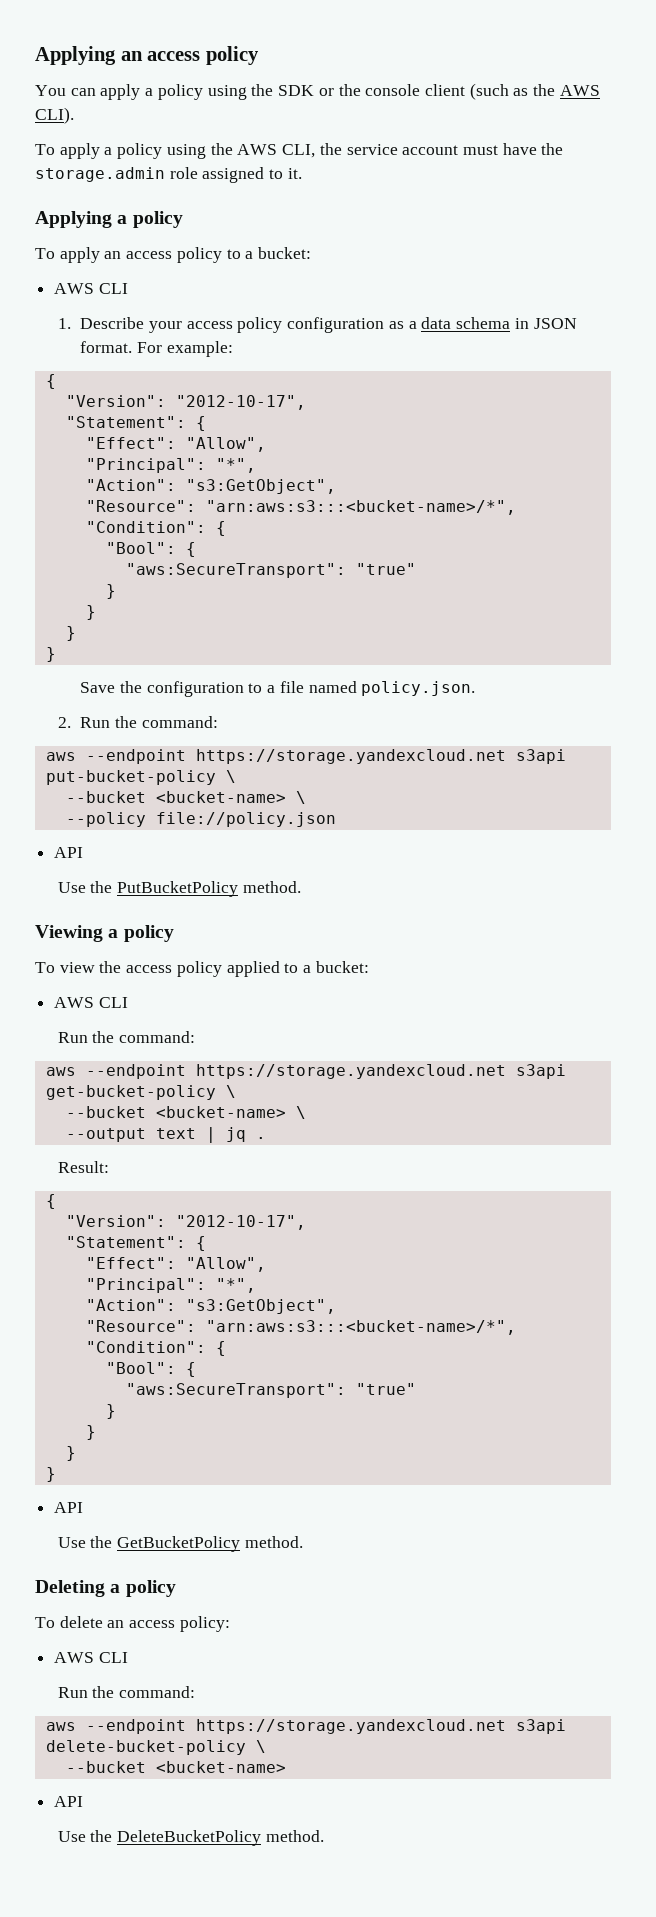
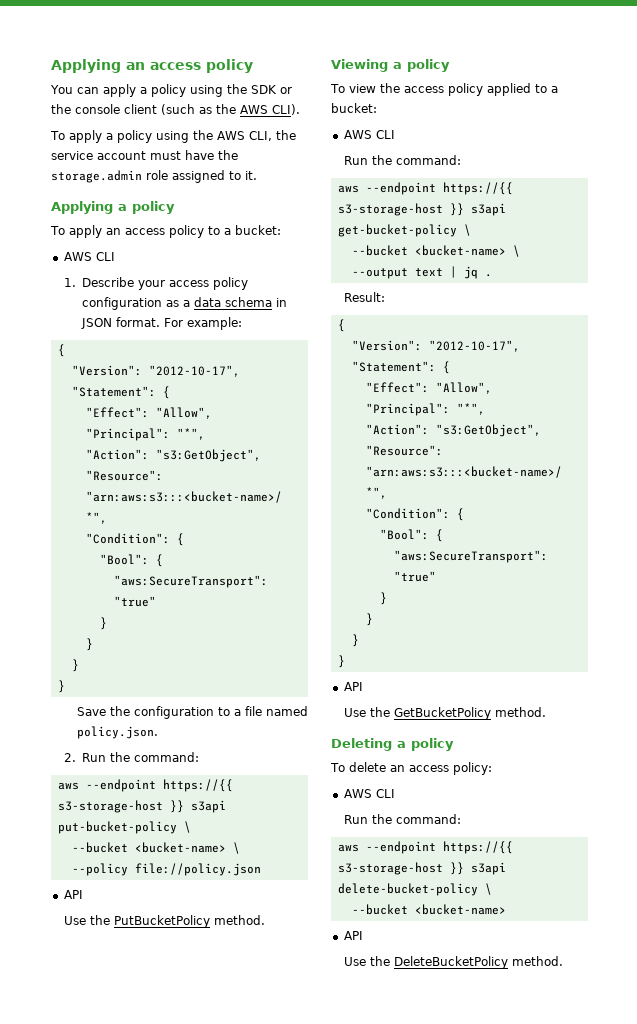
[195,749,506,764] https://storage.yandexcloud.net -> [162,779,233,792] [57,800,184,813] https://{{ s3-storage-host }}
[195,1064,506,1079] https://storage.yandexcloud.net -> [442,182,513,195] [337,203,464,216] https://{{ s3-storage-host }}
[195,1719,506,1734] https://storage.yandexcloud.net -> [442,841,513,854] [337,862,464,875] https://{{ s3-storage-host }}

